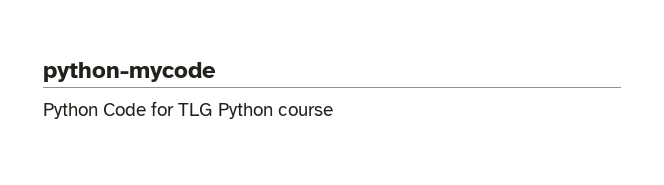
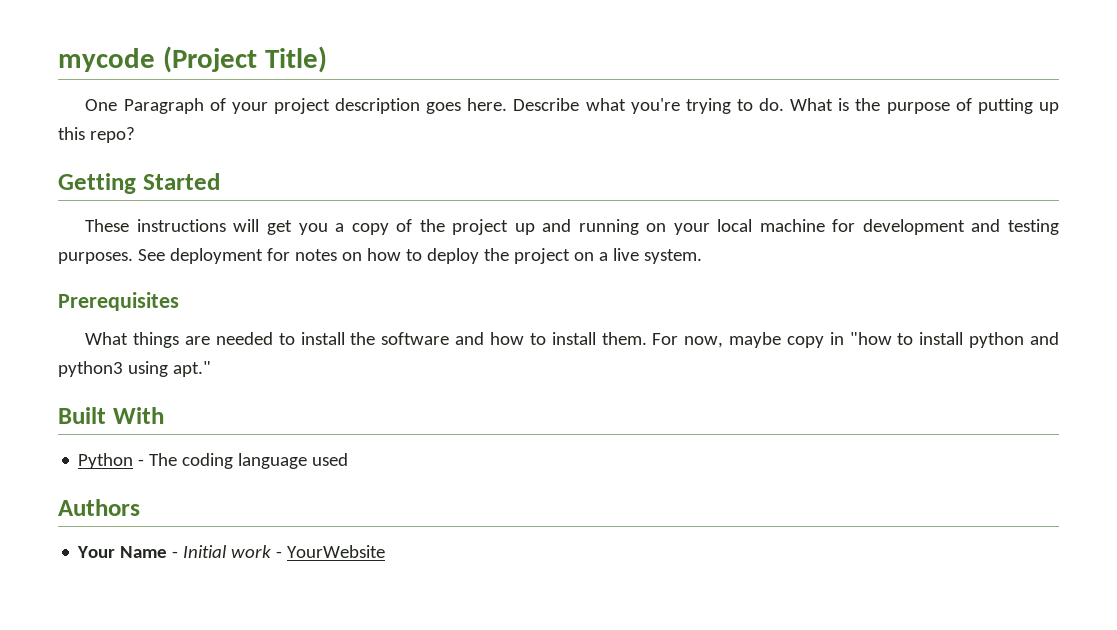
[43,62,216,82] [43,101,333,119] python-mycode // Python Code for TLG Python course -> [58,46,327,73] [85,98,1059,114] [58,127,135,143] [58,173,220,194] [85,219,1059,235] [58,248,702,264] [58,292,179,311] [85,332,1059,348] [58,361,211,377] [58,407,164,424] [78,453,349,469] [58,499,140,516] [77,545,386,558] mycode (Project Title) // One Paragraph of your project description goes here. Describe what you're trying to do. What is the purpose of putting up this repo? // Getting Started // These instructions will get you a copy of the project up and running on your local machine for development and testing purposes. See deployment for notes on how to deploy the project on a live system. // Prerequisites // What things are needed to install the software and how to install them. For now, maybe copy in "how to install python and python3 using apt." // Built With // Python - The coding language used // Authors // Your Name - Initial work - YourWebsite

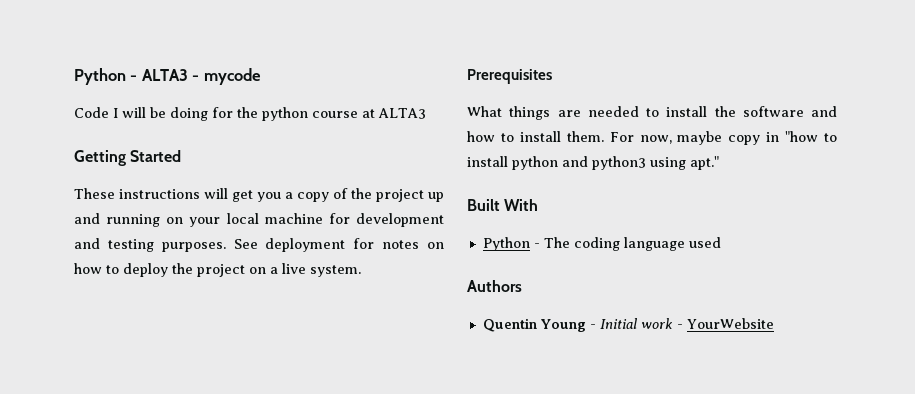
[58,46,327,73] [85,98,1059,114] [58,127,135,143] mycode (Project Title) // One Paragraph of your project description goes here. Describe what you're trying to do. What is the purpose of putting up this repo? -> [74,68,261,85] [74,107,426,121] Python - ALTA3 - mycode // Code I will be doing for the python course at ALTA3
[77,546,168,558] Your Name -> [482,318,586,332] Quentin Young

